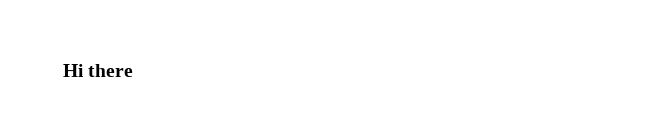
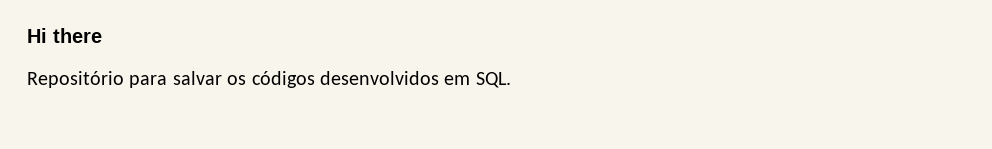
(134, 70) none -> [27,71,511,88] // Repositório para salvar os códigos desenvolvidos em SQL.

